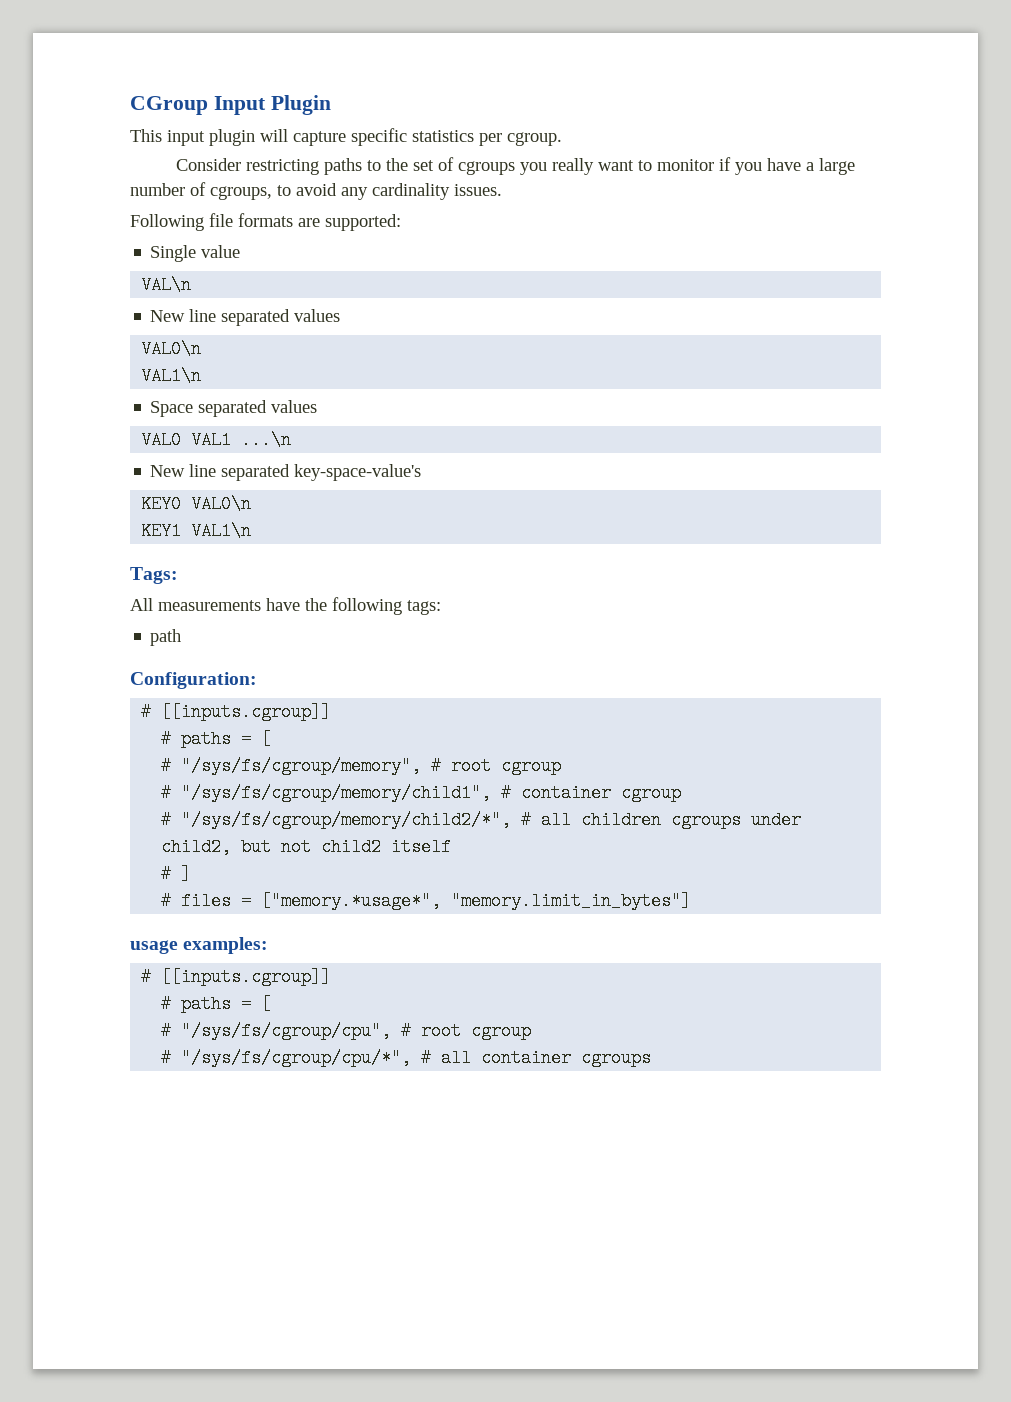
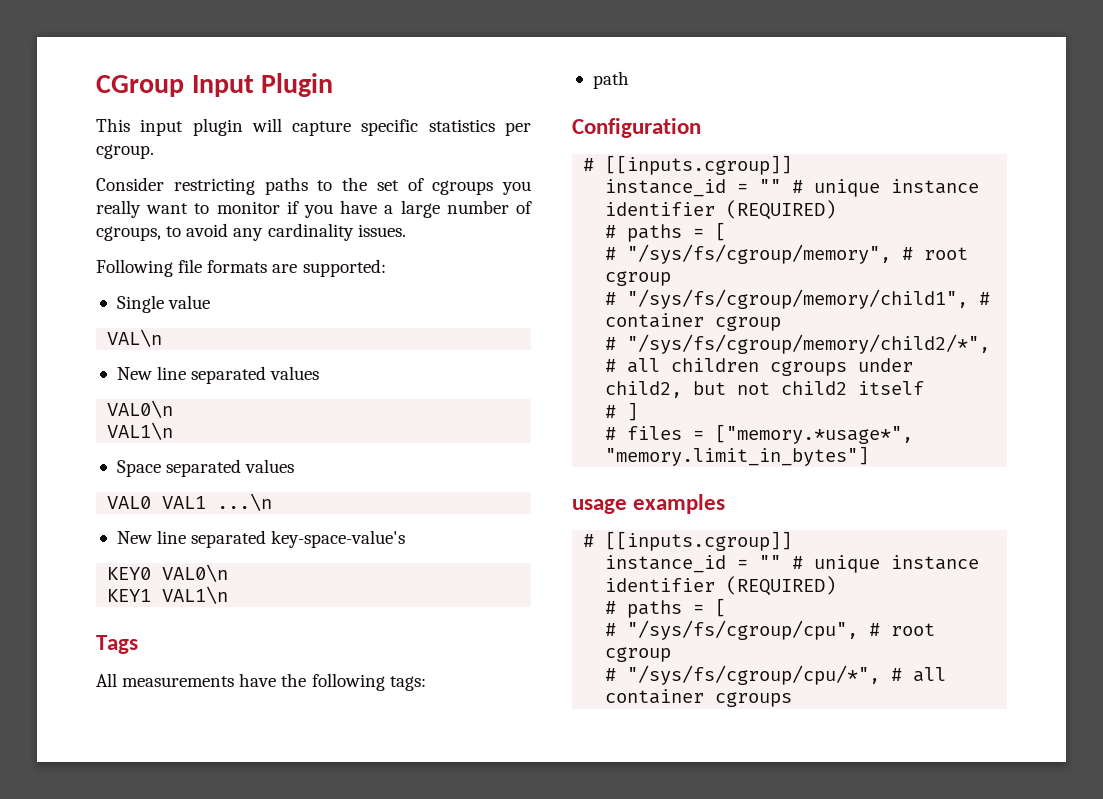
[130,567,178,584] Tags: -> [96,635,138,654] Tags
[130,672,257,689] [141,703,332,721] Configuration: // # [[inputs.cgroup]] -> [572,118,701,138] [583,155,793,175] [605,179,980,197] [605,200,837,220] Configuration // # [[inputs.cgroup]] // instance_id = "" # unique instance identifier (REQUIRED)
[183,937,269,954] [141,968,332,986] examples: // # [[inputs.cgroup]] -> [633,494,726,514] [583,531,793,551] [605,555,980,573] [605,576,837,596] examples // # [[inputs.cgroup]] // instance_id = "" # unique instance identifier (REQUIRED)

